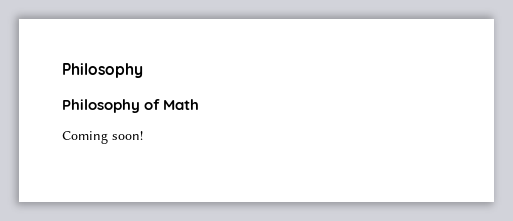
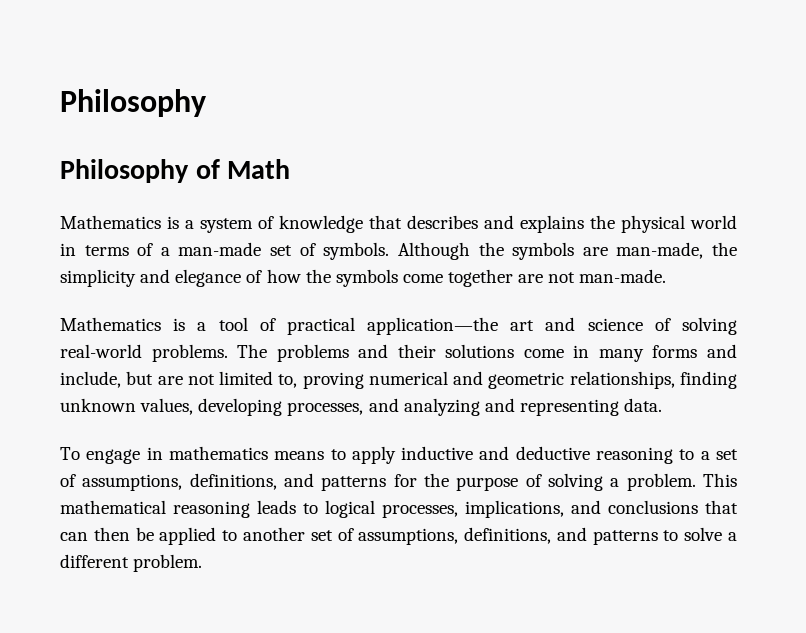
[62,131,143,144] Coming soon! -> [60,215,737,233] [60,242,738,260] [60,269,667,287] [60,317,737,335] [60,344,737,362] [60,371,737,389] [60,398,663,416] [60,446,738,464] [60,473,738,491] [60,500,738,518] [60,527,738,545] [60,554,203,572] Mathematics is a system of knowledge that describes and explains the physical world in terms of a man-made set of symbols. Although the symbols are man-made, the simplicity and elegance of how the symbols come together are not man-made. // Mathematics is a tool of practical application—the art and science of solving real-world problems. The problems and their solutions come in many forms and include, but are not limited to, proving numerical and geometric relationships, finding unknown values, developing processes, and analyzing and representing data. // To engage in mathematics means to apply inductive and deductive reasoning to a set of assumptions, definitions, and patterns for the purpose of solving a problem. This mathematical reasoning leads to logical processes, implications, and conclusions that can then be applied to another set of assumptions, definitions, and patterns to solve a different problem.

